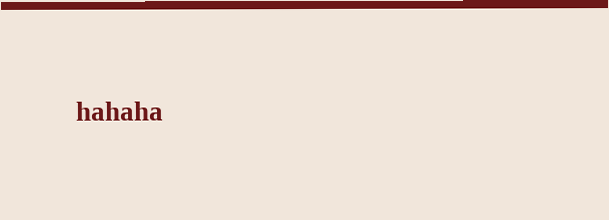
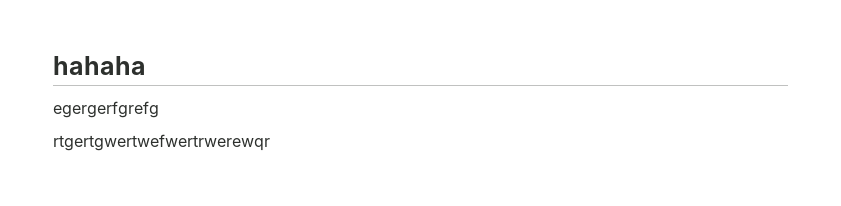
(164, 111) none -> [53,101,159,118] [53,134,270,151] // egergerfgrefg // rtgertgwertwefwertrwerewqr

